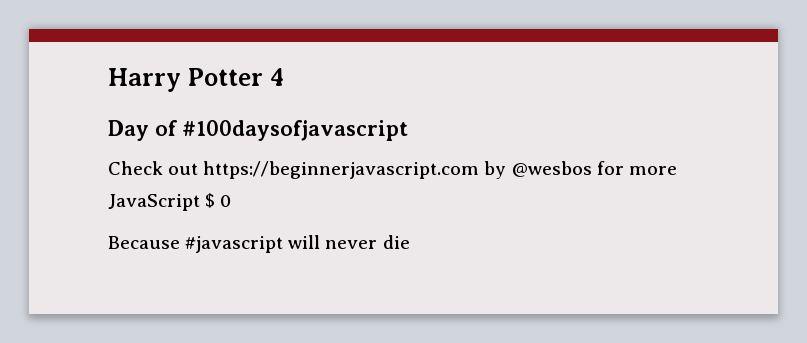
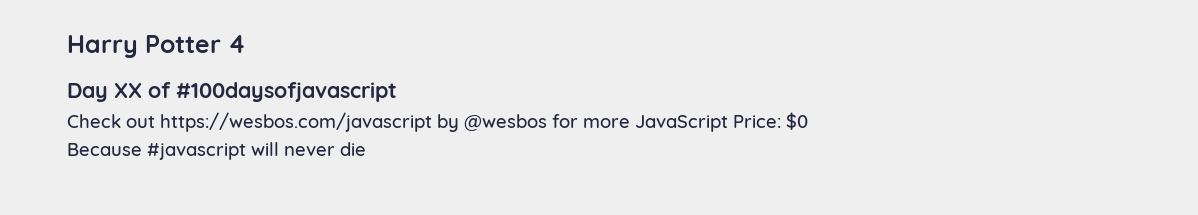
(149, 130) none -> [114,83,142,98] XX
[203,161,480,179] https://beginnerjavascript.com -> [160,112,432,132] https://wesbos.com/javascript
[205,193,232,208] $ 0 -> [733,112,808,130] Price: $0

